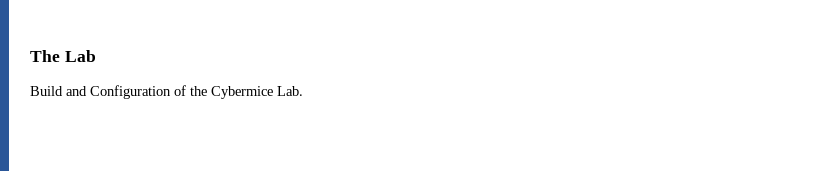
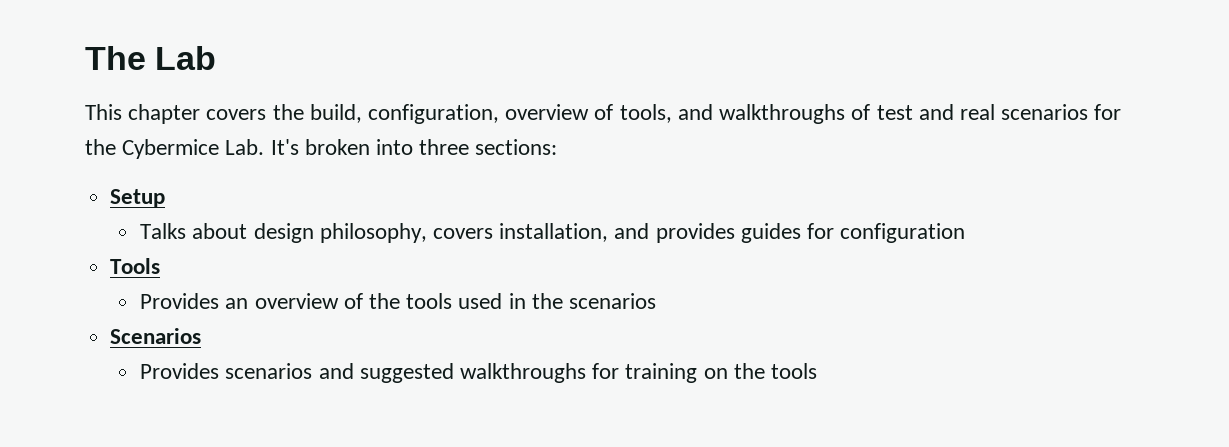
[30,85,303,99] Build and Configuration of the Cybermice Lab. -> [85,104,1122,124] [85,139,558,159] [110,189,166,208] [140,223,966,243] [110,258,161,274] [140,293,657,309] [110,328,202,344] [140,363,818,383] This chapter covers the build, configuration, overview of tools, and walkthroughs of test and real scenarios for the Cybermice Lab. It's broken into three sections: // Setup // Talks about design philosophy, covers installation, and provides guides for configuration // Tools // Provides an overview of the tools used in the scenarios // Scenarios // Provides scenarios and suggested walkthroughs for training on the tools

